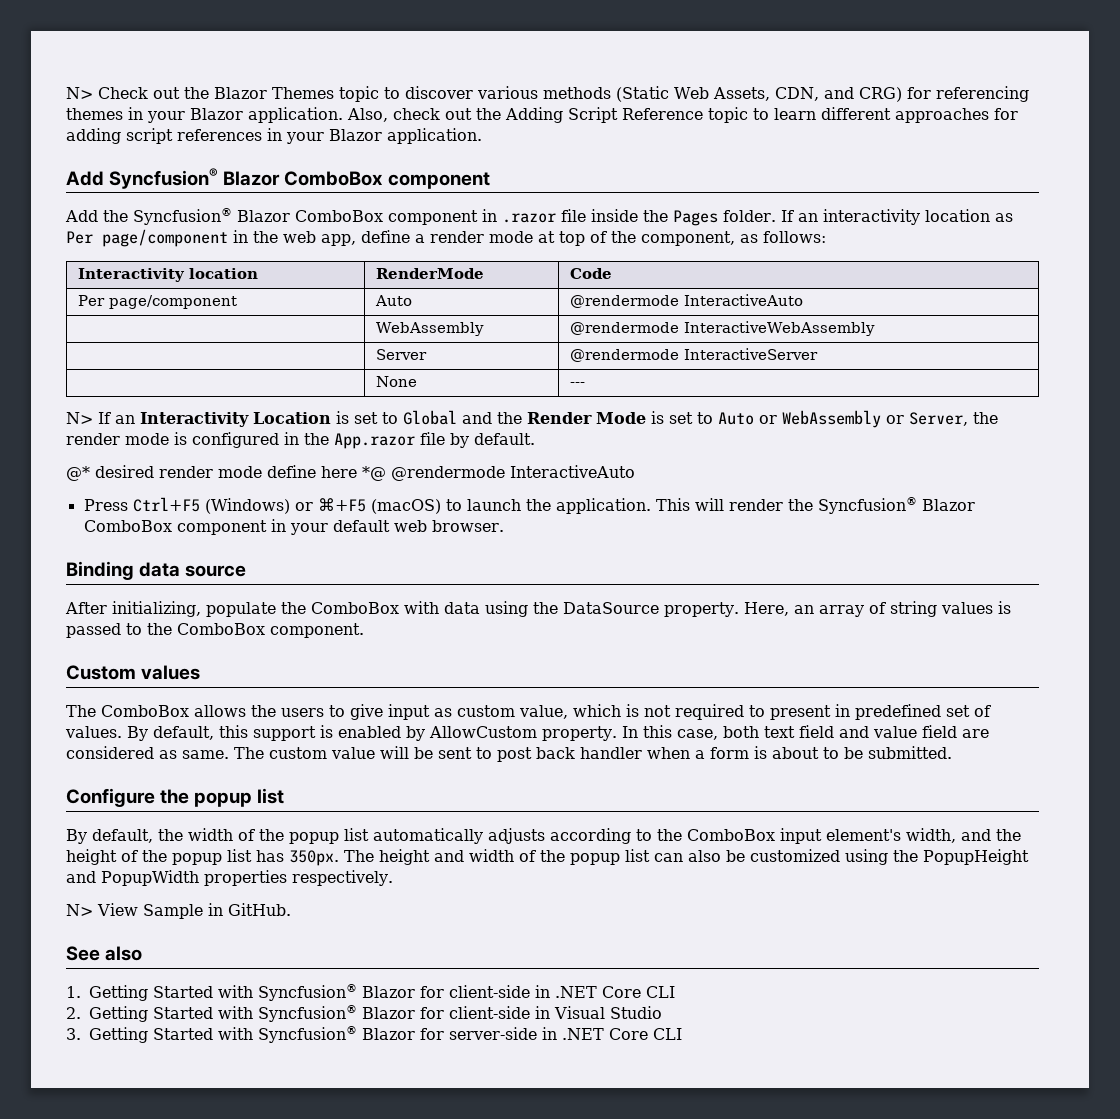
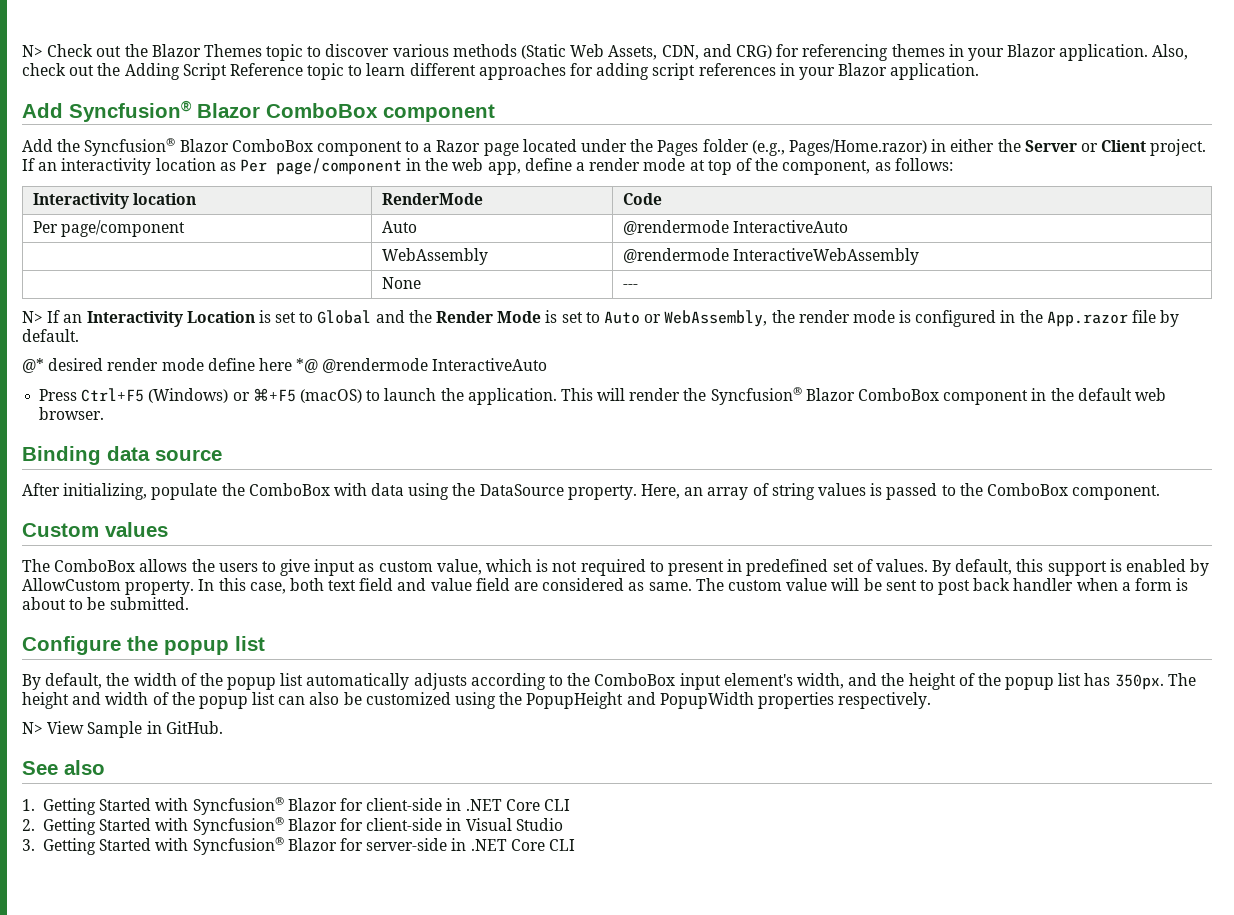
[482,209,776,226] in .razor file inside the Pages folder. -> [405,139,1207,156] to a Razor page located under the Pages folder (e.g., Pages/Home.razor) in either the Server or Client project.
[375,349,427,360] [569,348,818,362] // | Server | @rendermode InteractiveServer -> (920, 256) none
[782,410,968,428] WebAssembly or Server, -> [664,310,768,327] WebAssembly,
[289,523,328,535] your -> [1050,388,1074,401] the

